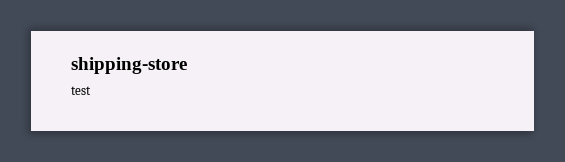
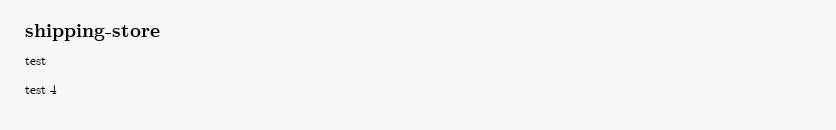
(91, 90) none -> [25,85,57,94] // test 4

